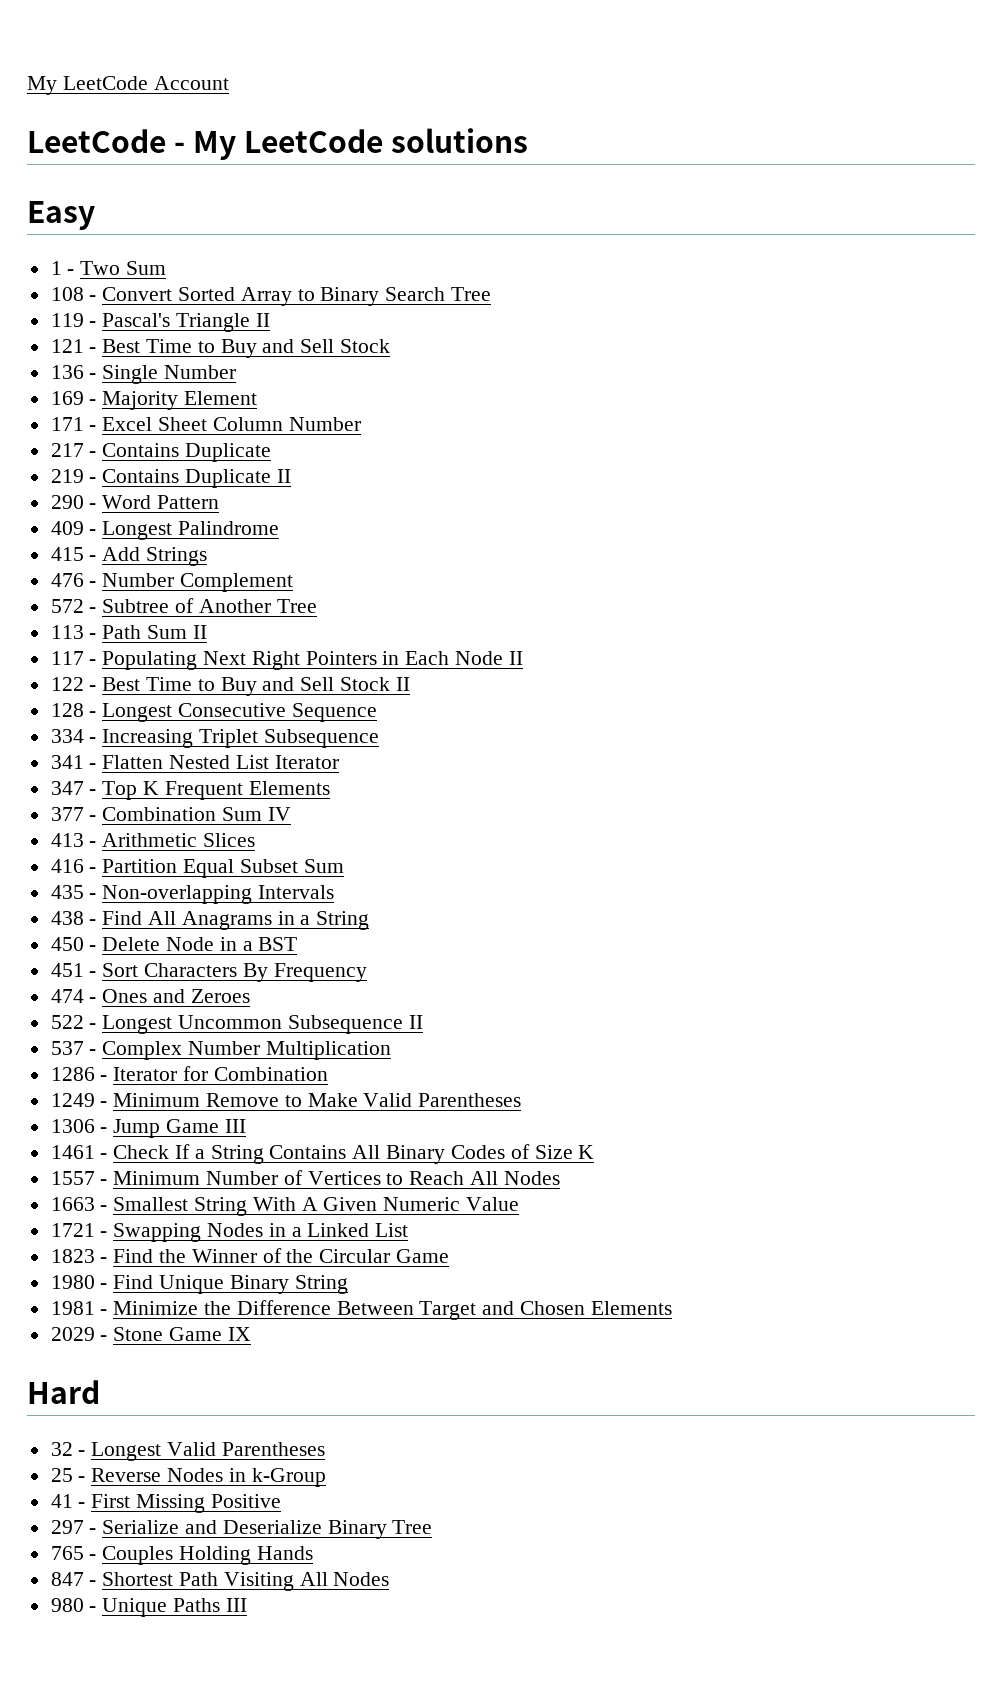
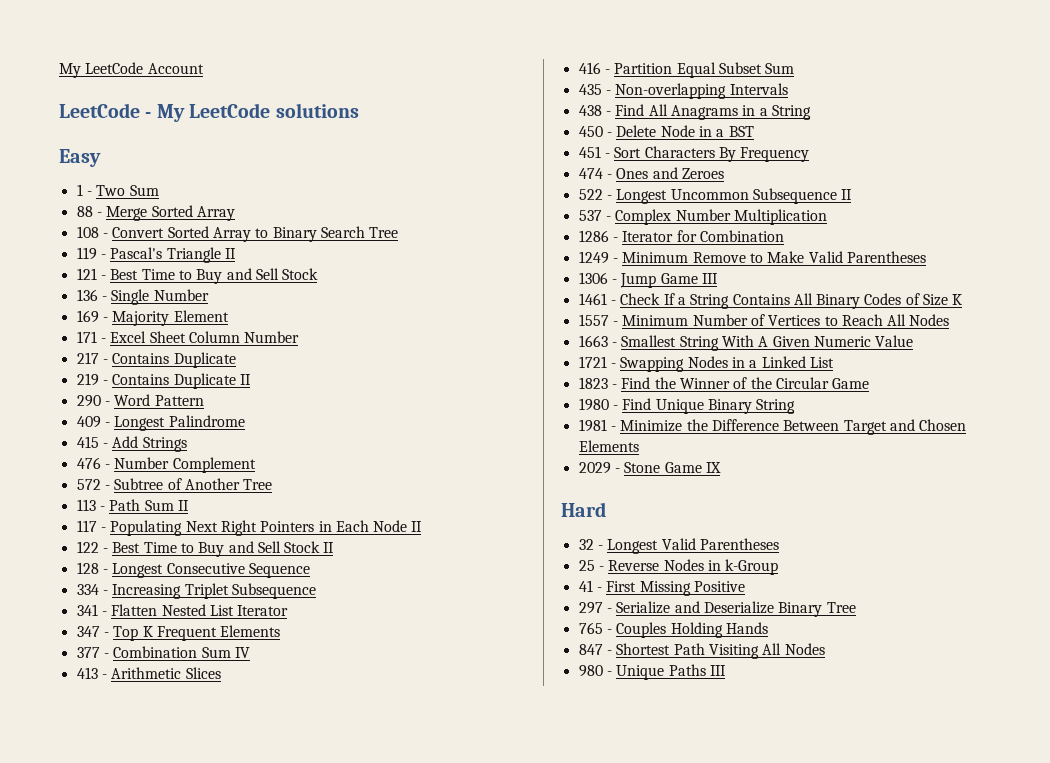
(167, 268) none -> [76,205,235,221] // 88 - Merge Sorted Array

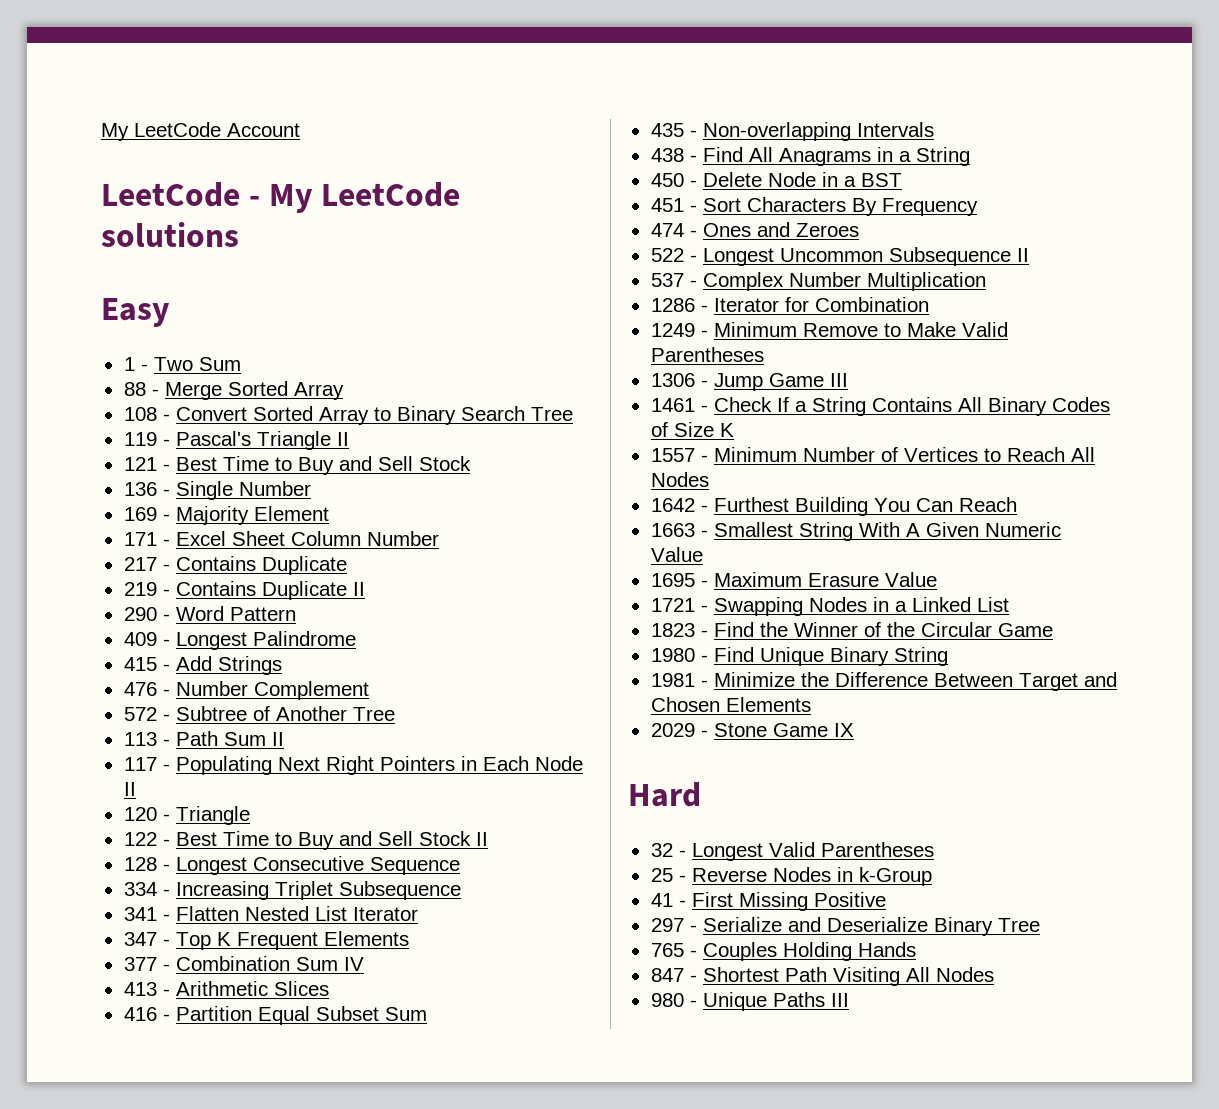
(423, 526) none -> [123,806,250,825] // 120 - Triangle
(950, 320) none -> [650,497,1017,516] // 1642 - Furthest Building You Can Reach
(914, 341) none -> [650,572,937,587] // 1695 - Maximum Erasure Value

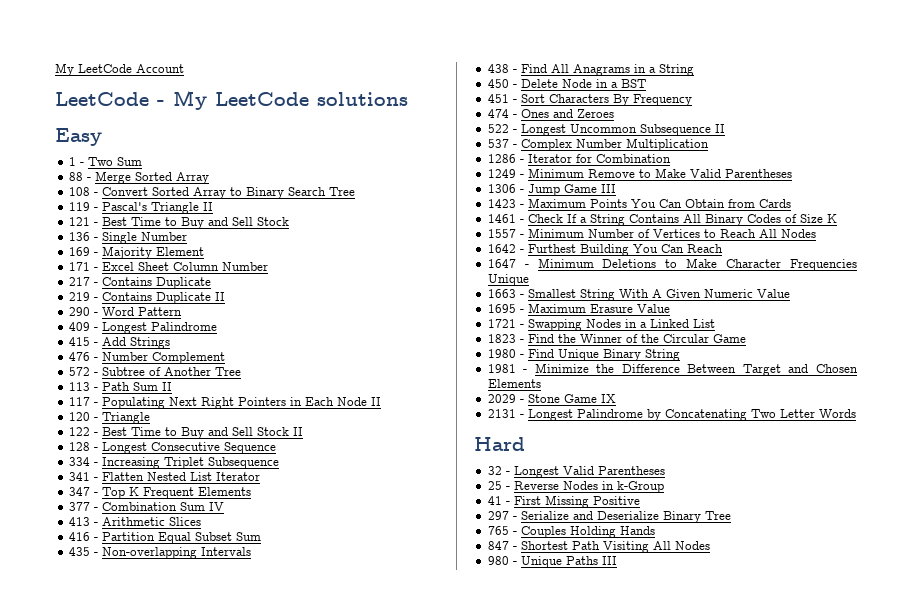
(848, 380) none -> [487,198,791,208] // 1423 - Maximum Points You Can Obtain from Cards
(1017, 504) none -> [487,258,857,271] [487,274,529,286] // 1647 - Minimum Deletions to Make Character Frequencies Unique
(854, 730) none -> [487,409,856,421] // 2131 - Longest Palindrome by Concatenating Two Letter Words

